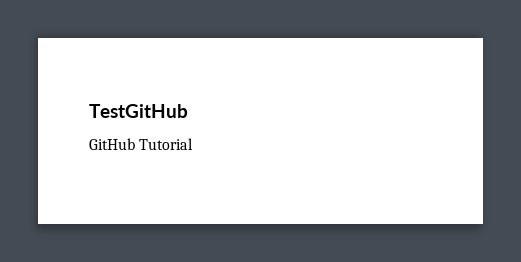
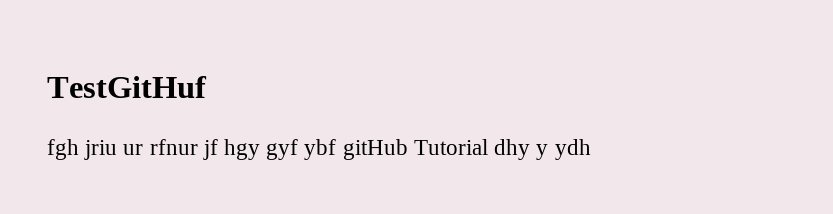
[89,104,188,118] [89,138,194,150] TestGitHub // GitHub Tutorial -> [47,76,207,98] [47,139,591,160] TestGitHuf // fgh jriu ur rfnur jf hgy gyf ybf gitHub Tutorial dhy y ydh

